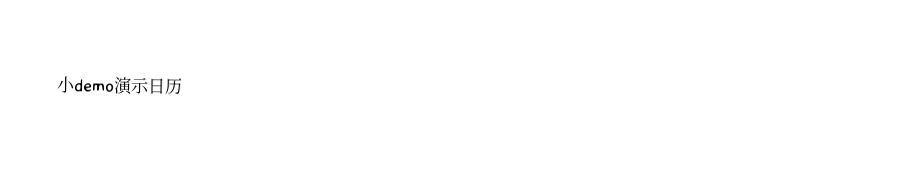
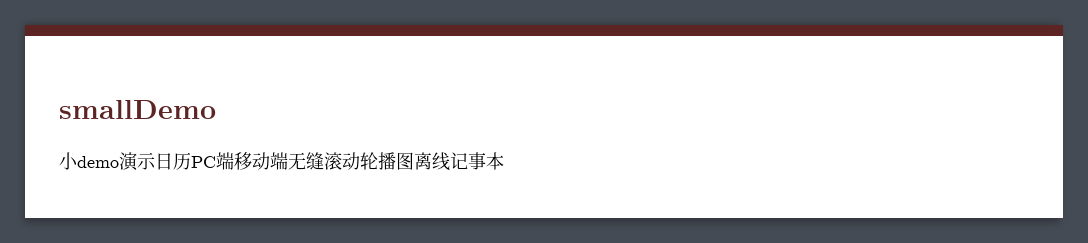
(56, 85) none -> [59,100,216,119] smallDemo //
(183, 86) none -> [191,152,504,171] PC端移动端无缝滚动轮播图离线记事本

